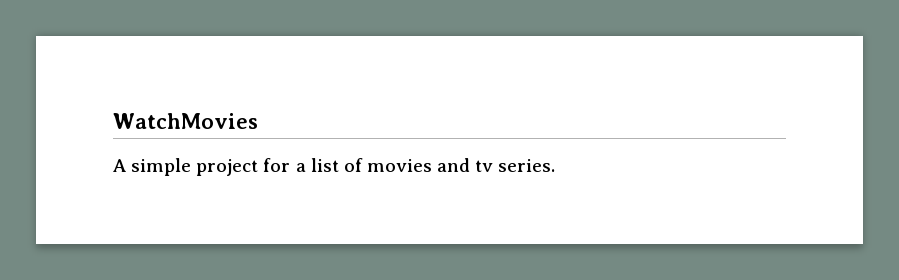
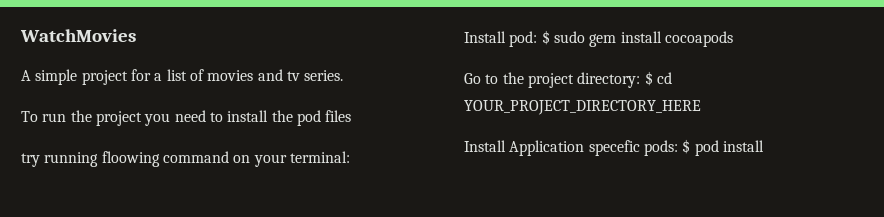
(556, 165) none -> [21,110,352,126] [21,151,350,167] [464,30,733,47] [464,71,672,88] [464,100,701,115] [464,139,764,156] // To run the project you need to install the pod files // try running floowing command on your terminal: // Install pod: $ sudo gem install cocoapods // Go to the project directory: $ cd YOUR_PROJECT_DIRECTORY_HERE // Install Application specefic pods: $ pod install

